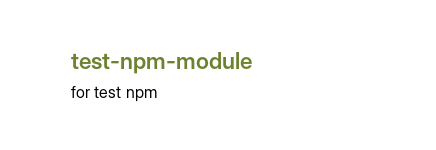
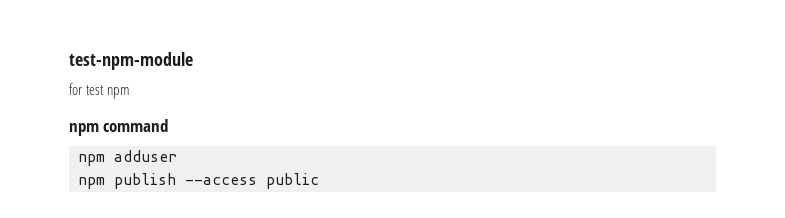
(157, 95) none -> [69,119,169,136] [78,150,177,166] [78,173,319,189] // npm command // npm adduser // npm publish --access public

